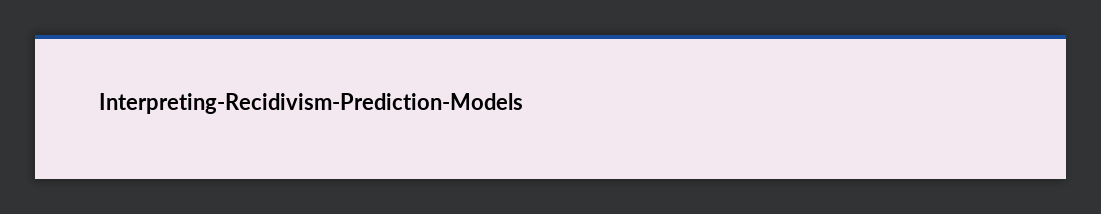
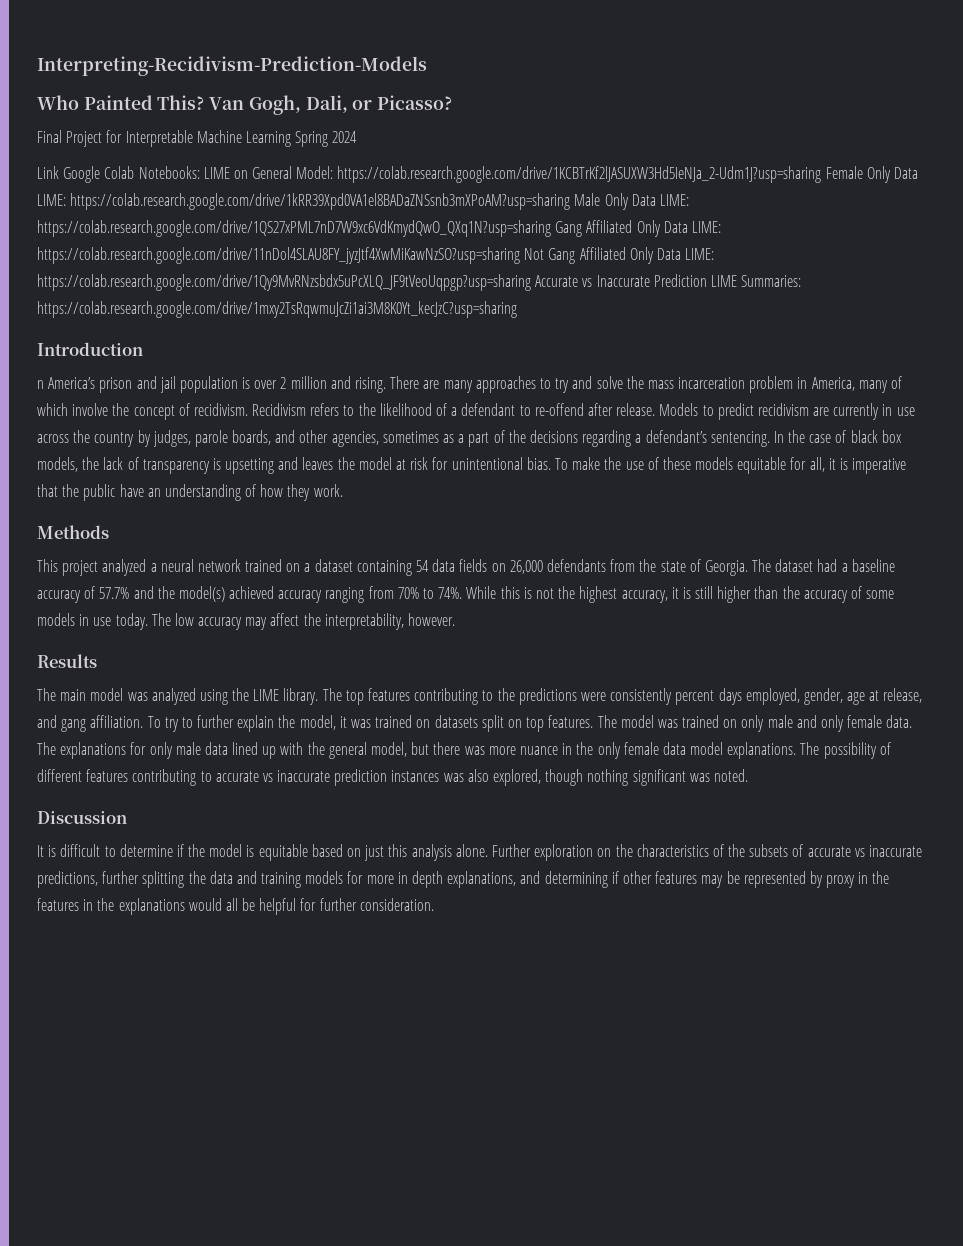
(523, 103) none -> [37,95,453,115] [37,130,358,147] [37,166,919,183] [37,193,689,210] [37,220,721,237] [37,247,715,264] [37,274,802,291] [37,301,517,318] [37,342,143,356] [37,376,902,393] [37,403,915,420] [37,430,902,447] [37,457,907,474] [37,484,343,501] [37,525,109,539] [37,559,895,576] [37,586,895,603] [37,613,456,630] [37,654,97,668] [37,688,923,705] [37,715,913,732] [37,742,891,759] [37,769,748,786] [37,811,127,824] [37,844,922,861] [37,871,890,888] [37,898,434,915] // Who Painted This? Van Gogh, Dali, or Picasso? // Final Project for Interpretable Machine Learning Spring 2024 // Link Google Colab Notebooks: LIME on General Model: https://colab.research.google.com/drive/1KCBTrKf2lJASUXW3Hd5IeNJa_2-Udm1J?usp=sharing Female Only Data LIME: https://colab.research.google.com/drive/1kRR39Xpd0VA1el8BADaZNSsnb3mXPoAM?usp=sharing Male Only Data LIME: https://colab.research.google.com/drive/1QS27xPML7nD7W9xc6VdKmydQwO_QXq1N?usp=sharing Gang Affiliated Only Data LIME: https://colab.research.google.com/drive/11nDol4SLAU8FY_jyzJtf4XwMiKawNzSO?usp=sharing Not Gang Affiliated Only Data LIME: https://colab.research.google.com/drive/1Qy9MvRNzsbdx5uPcXLQ_JF9tVeoUqpgp?usp=sharing Accurate vs Inaccurate Prediction LIME Summaries: https://colab.research.google.com/drive/1mxy2TsRqwmuJcZi1ai3M8K0Yt_kecJzC?usp=sharing // Introduction // n America’s prison and jail population is over 2 million and rising. There are many approaches to try and solve the mass incarceration problem in America, many of which involve the concept of recidivism. Recidivism refers to the likelihood of a defendant to re-offend after release. Models to predict recidivism are currently in use across the country by judges, parole boards, and other agencies, sometimes as a part of the decisions regarding a defendant’s sentencing. In the case of black box models, the lack of transparency is upsetting and leaves the model at risk for unintentional bias. To make the use of these models equitable for all, it is imperative that the public have an understanding of how they work. // Methods // This project analyzed a neural network trained on a dataset containing 54 data fields on 26,000 defendants from the state of Georgia. The dataset had a baseline accuracy of 57.7% and the model(s) achieved accuracy ranging from 70% to 74%. While this is not the highest accuracy, it is still higher than the accuracy of some models in use today. The low accuracy may affect the interpretability, however. // Results // The main model was analyzed using the LIME library. The top features contributing to the predictions were consistently percent days employed, gender, age at release, and gang affiliation. To try to further explain the model, it was trained on datasets split on top features. The model was trained on only male and only female data. The explanations for only male data lined up with the general model, but there was more nuance in the only female data model explanations. The possibility of different features contributing to accurate vs inaccurate prediction instances was also explored, though nothing significant was noted. // Discussion // It is difficult to determine if the model is equitable based on just this analysis alone. Further exploration on the characteristics of the subsets of accurate vs inaccurate predictions, further splitting the data and training models for more in depth explanations, and determining if other features may be represented by proxy in the features in the explanations would all be helpful for further consideration.

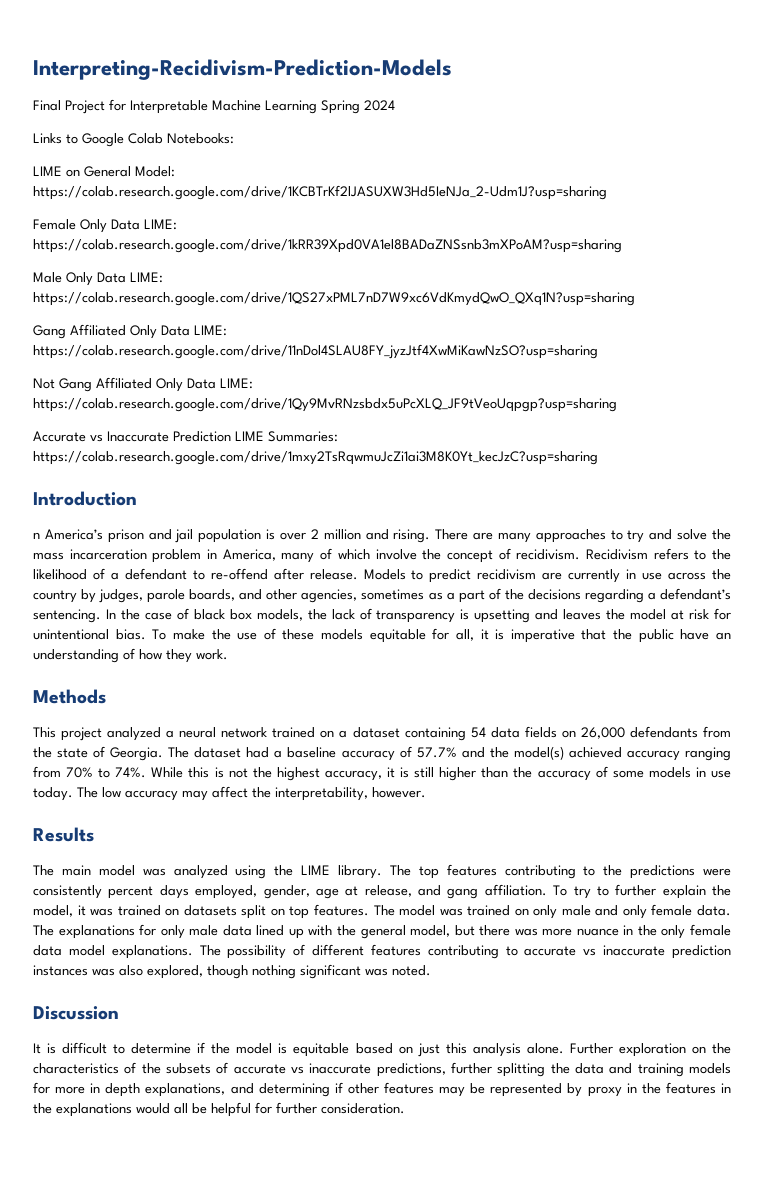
[37,95,453,115] // Who Painted This? Van Gogh, Dali, or Picasso? -> (452, 69) none
[37,166,59,179] Link -> [33,133,78,144] Links to
(200, 172) none -> (234, 138) //
(822, 174) none -> (607, 192) //
(571, 201) none -> (622, 246) //
(551, 228) none -> (635, 299) //
(520, 255) none -> (598, 351) //
(531, 282) none -> (617, 405) //

